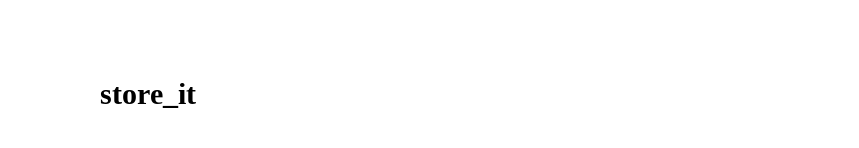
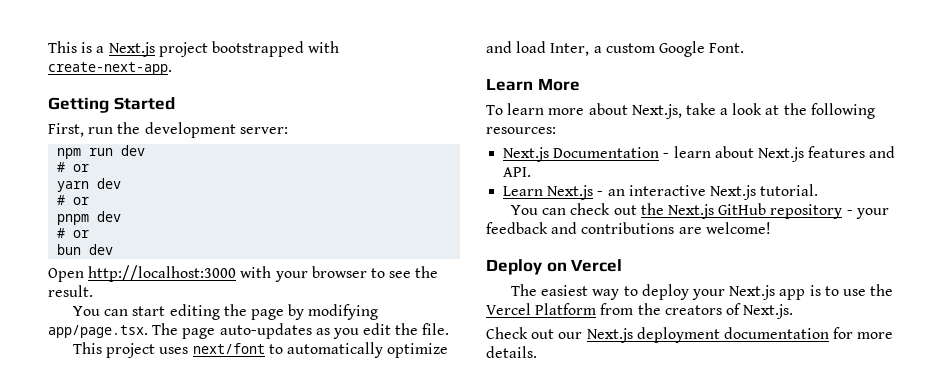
[100,83,196,108] store_it -> [48,41,340,57] [48,62,172,75] [48,97,175,113] [48,122,288,138] [57,145,146,159] [57,162,90,172] [57,178,122,192] [57,195,90,205] [57,211,122,225] [57,228,90,238] [57,244,114,255] [48,265,439,282] [48,285,93,297] [73,304,379,320] [48,323,450,339] [73,342,449,358] [486,41,745,57] [486,78,580,91] [486,103,875,119] [486,127,556,134] [503,146,896,162] [503,167,532,177] [503,184,819,200] [511,203,889,219] [486,222,771,234] [486,259,623,275] [511,284,894,300] [486,303,794,319] [486,327,894,343] [486,346,537,358] This is a Next.js project bootstrapped with create-next-app. // Getting Started // First, run the development server: // npm run dev // # or // yarn dev // # or // pnpm dev // # or // bun dev // Open http://localhost:3000 with your browser to see the result. // You can start editing the page by modifying app/page.tsx. The page auto-updates as you edit the file. // This project uses next/font to automatically optimize and load Inter, a custom Google Font. // Learn More // To learn more about Next.js, take a look at the following resources: // Next.js Documentation - learn about Next.js features and API. // Learn Next.js - an interactive Next.js tutorial. // You can check out the Next.js GitHub repository - your feedback and contributions are welcome! // Deploy on Vercel // The easiest way to deploy your Next.js app is to use the Vercel Platform from the creators of Next.js. // Check out our Next.js deployment documentation for more details.

